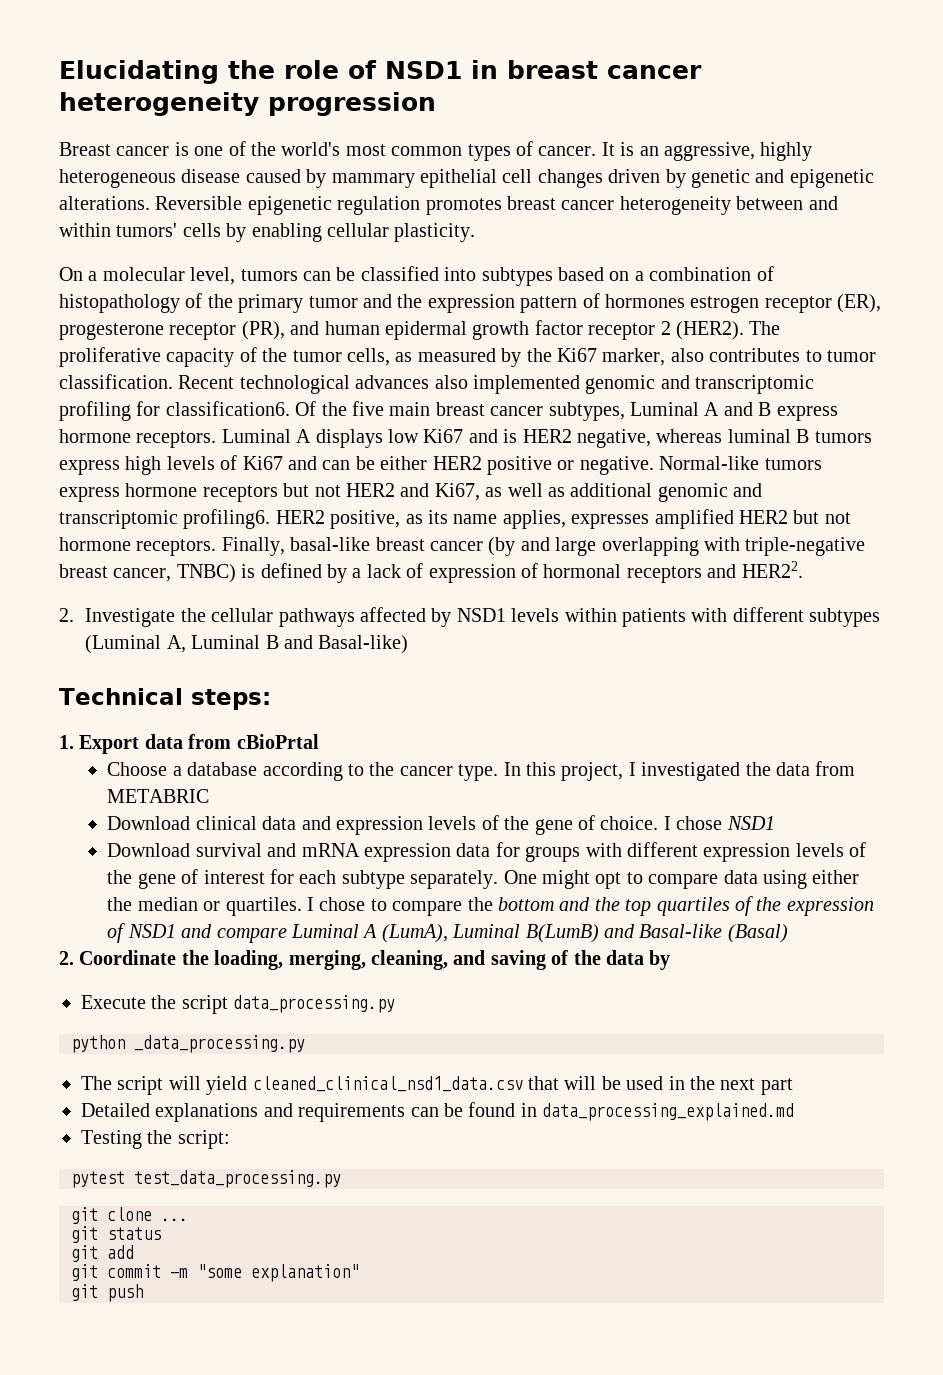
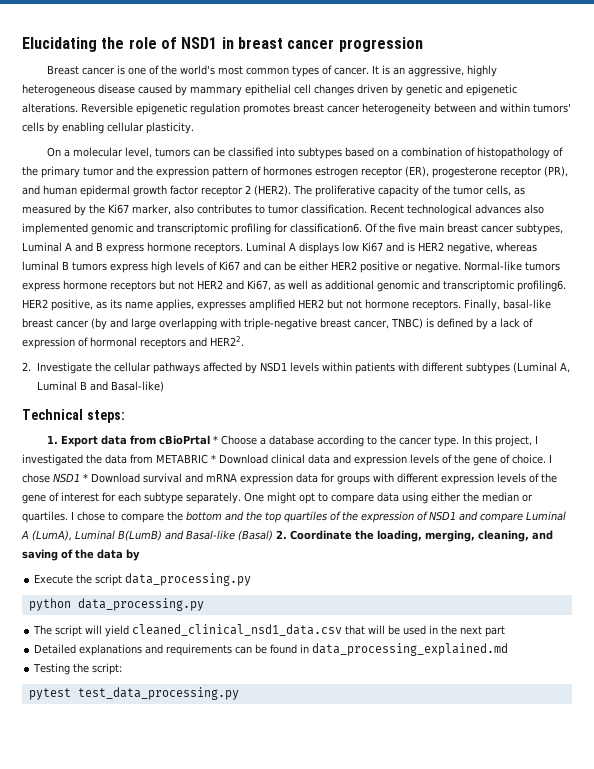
[59,92,259,116] heterogeneity -> (335, 44) none
(319, 741) // -> [213,435,219,444] *
(210, 796) // -> [211,454,216,463] *
(775, 823) // -> [83,473,88,482] *
(788, 933) // -> (273, 535) none
[134,1035,305,1053] _data_processing.py -> [77,598,204,611] data_processing.py
[71,1207,188,1224] [71,1226,161,1243] [71,1245,134,1262] [71,1264,359,1282] [71,1284,143,1302] // git clone ... // git status // git add // git commit -m "some explanation" // git push -> (239, 693) none

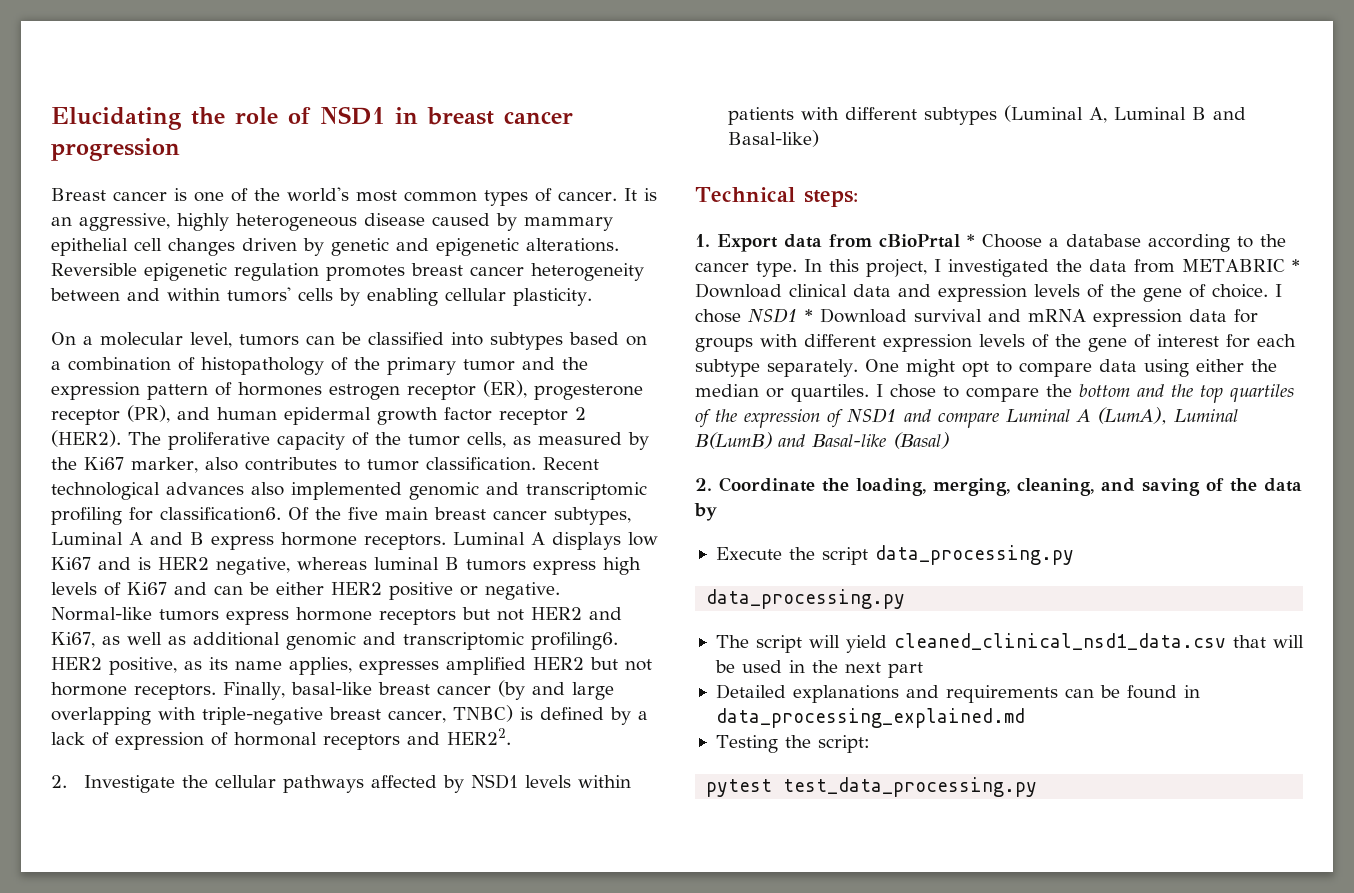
(273, 535) none -> (949, 440) //
[28,598,71,611] python -> (1074, 555) none

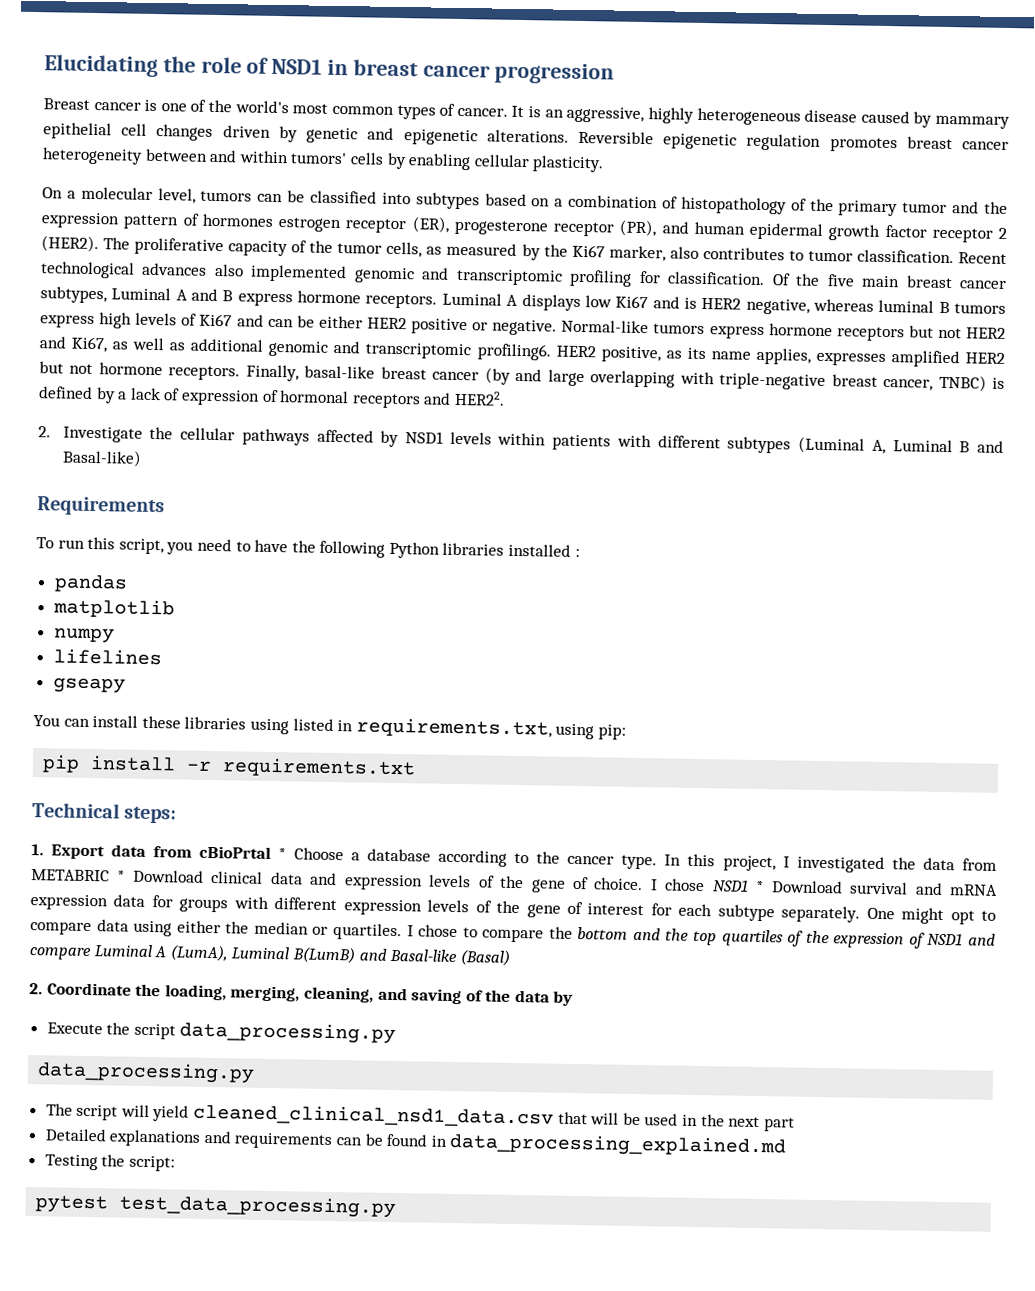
[160,507,281,521] classification6. -> [667,271,766,286] classification.
(819, 138) none -> [37,496,165,517] [36,536,580,559] [53,574,128,593] [52,598,175,619] [52,627,115,644] [52,648,162,666] [52,677,126,694] [33,715,626,740] [42,754,417,779] // Requirements // To run this script, you need to have the following Python libraries installed : // pandas // matplotlib // numpy // lifelines // gseapy // You can install these libraries using listed in requirements.txt, using pip: // pip install -r requirements.txt

